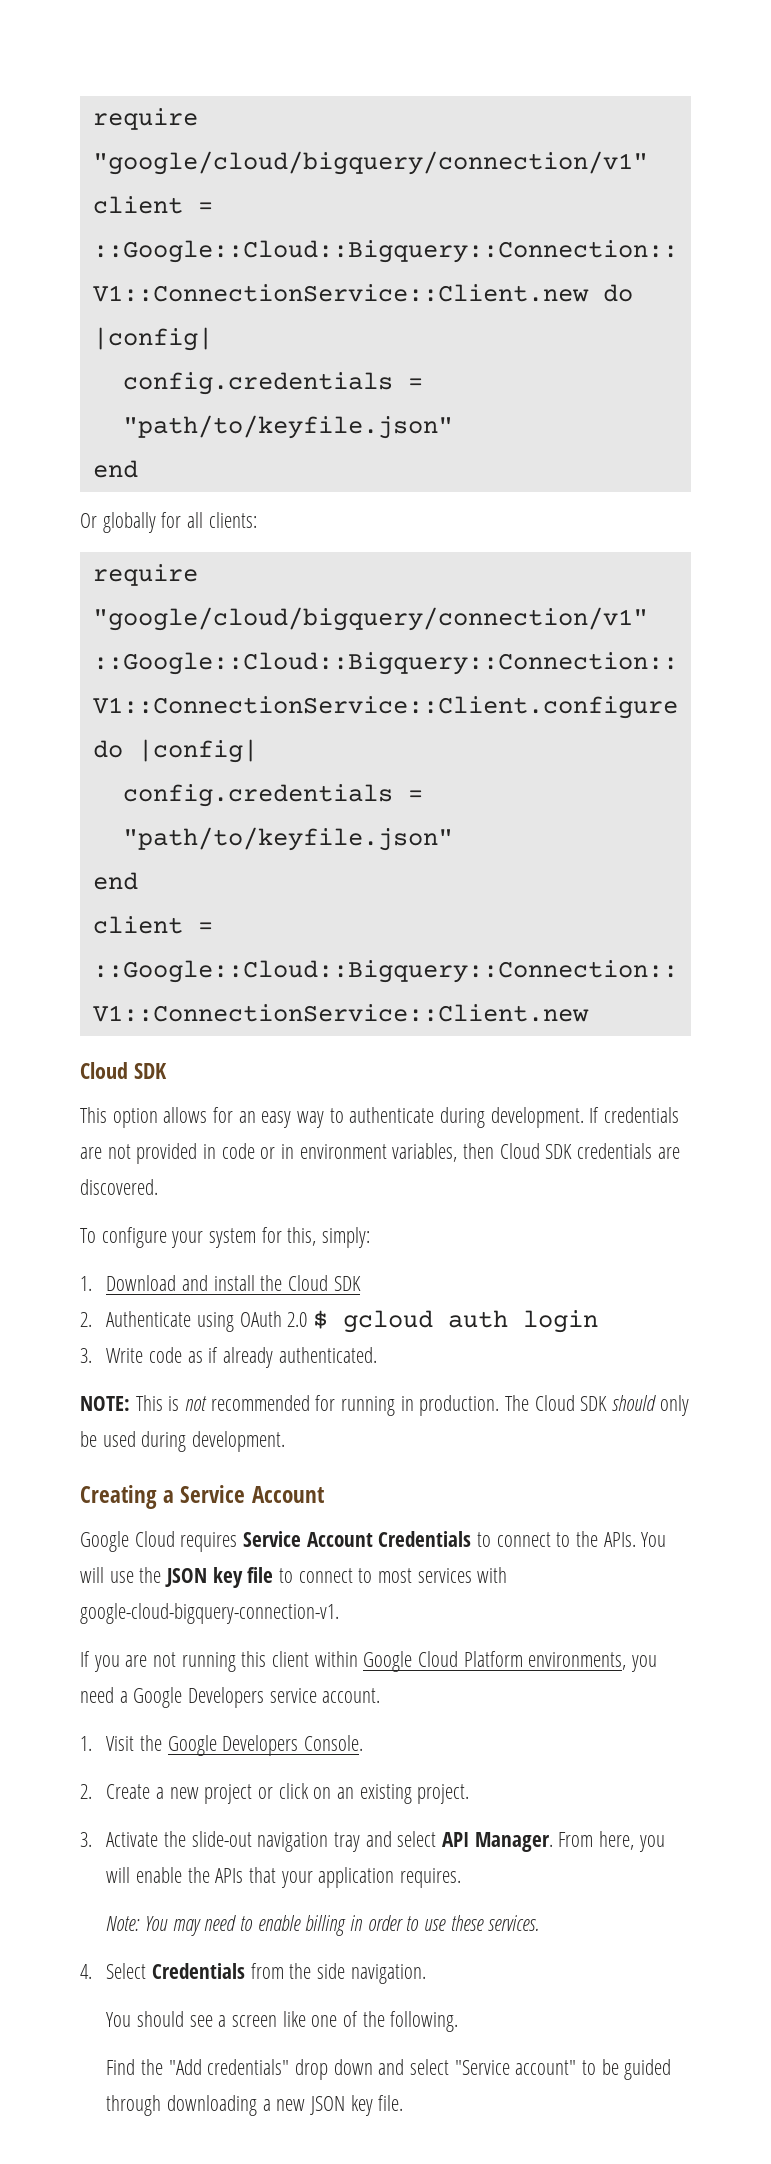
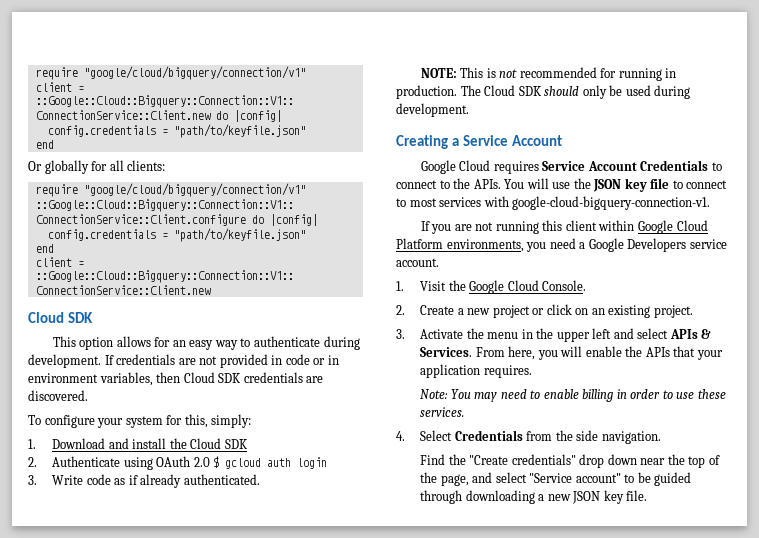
[222,1735,299,1756] Developers -> [507,280,539,291] Cloud
[191,1831,553,1852] slide-out navigation tray and select API Manager. -> [487,328,712,342] [420,347,473,357] menu in the upper left and select APIs & Services.
[106,2011,459,2032] // You should see a screen like one of the following. -> (661, 437) none
[168,2059,202,2075] "Add -> [469,455,509,465] "Create
(373, 2067) none -> [640,454,720,468] [420,472,469,486] near the top of the page,

